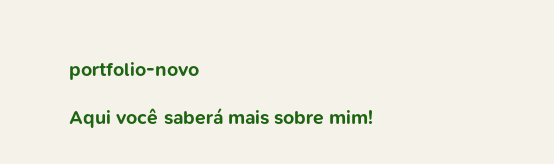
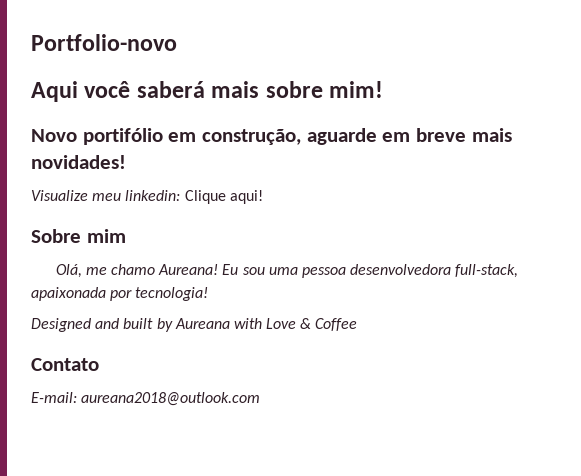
[69,62,199,80] portfolio-novo -> [31,34,177,51] Portfolio-novo
(374, 117) none -> [31,128,512,145] [31,155,126,169] [31,190,263,204] [31,229,126,243] [55,264,519,278] [31,287,209,301] [31,318,358,332] [31,358,99,371] [31,392,261,406] // Novo portifólio em construção, aguarde em breve mais novidades! // Visualize meu linkedin: Clique aqui! // Sobre mim // Olá, me chamo Aureana! Eu sou uma pessoa desenvolvedora full-stack, apaixonada por tecnologia! // Designed and built by Aureana with Love & Coffee // Contato // E-mail: aureana2018@outlook.com

